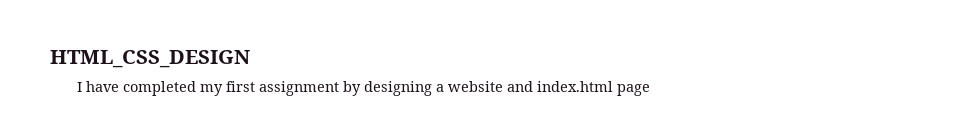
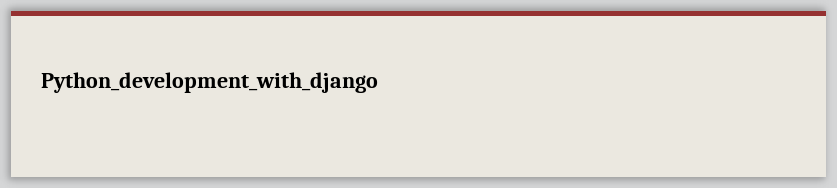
[50,50,250,68] [77,81,651,96] HTML_CSS_DESIGN // I have completed my first assignment by designing a website and index.html page -> [41,72,378,93] Python_development_with_django

